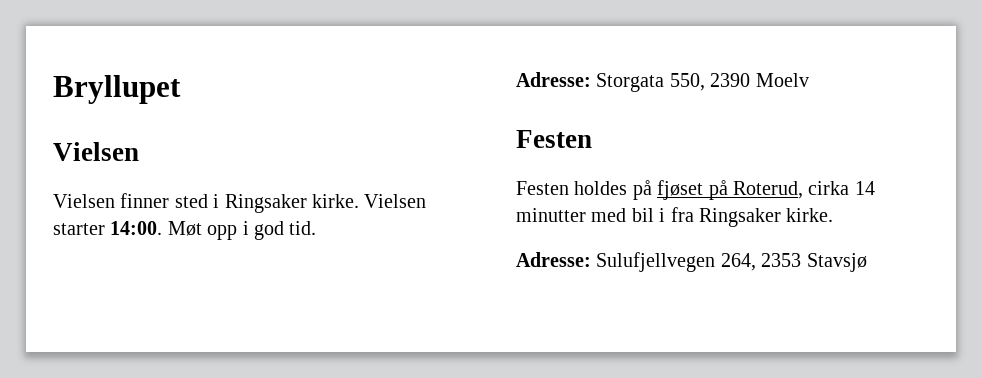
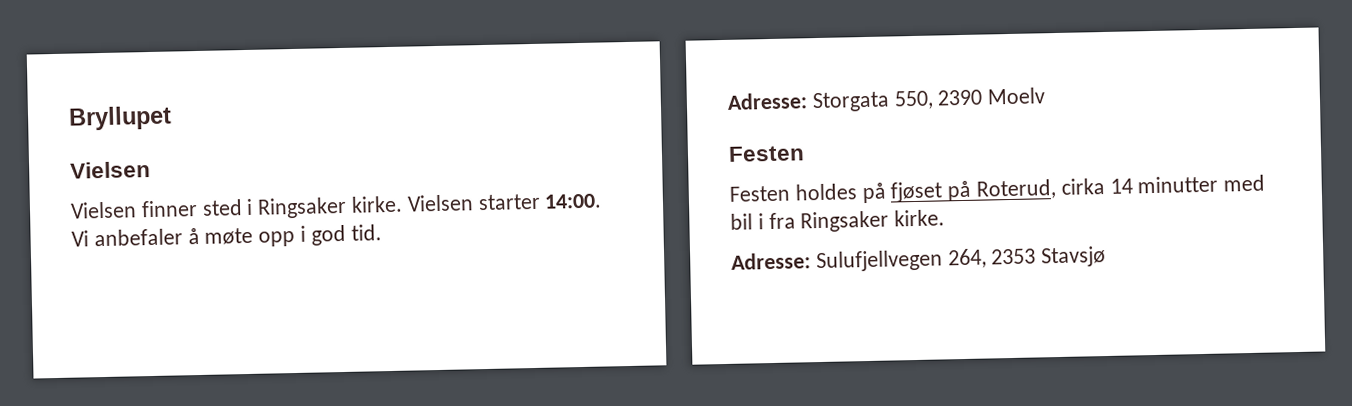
[167,221,202,236] Møt -> [71,227,254,247] Vi anbefaler å møte

